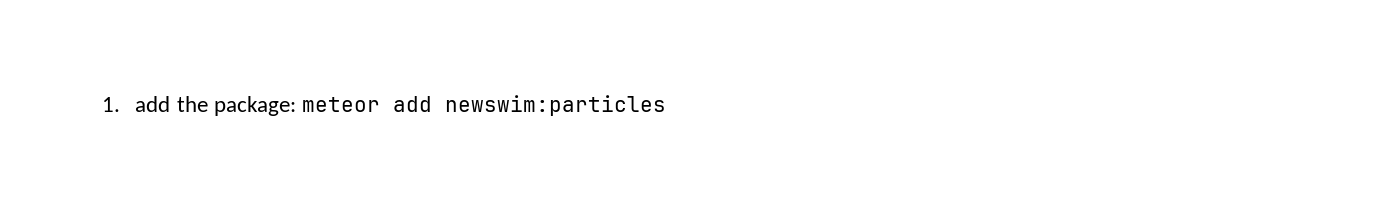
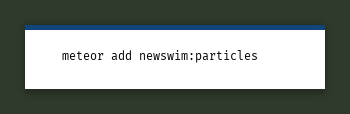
[102,96,296,116] 1. add the package: -> (62, 55) none

